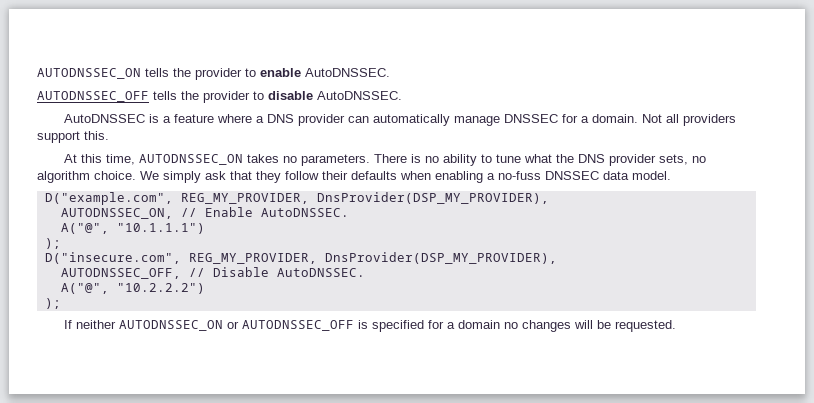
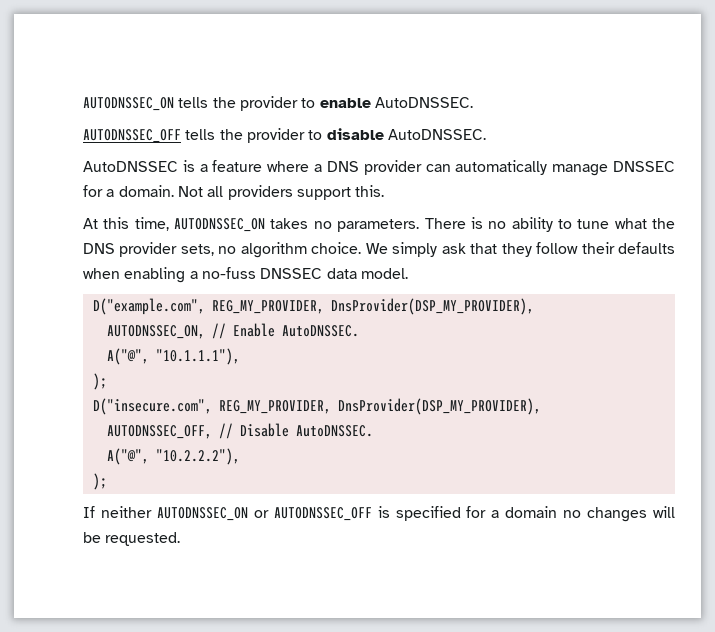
[116,223,205,234] "10.1.1.1") -> [155,348,240,365] "10.1.1.1"),
[116,283,205,294] "10.2.2.2") -> [155,448,240,465] "10.2.2.2"),

